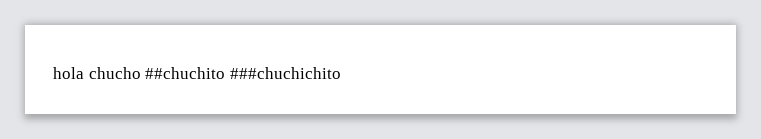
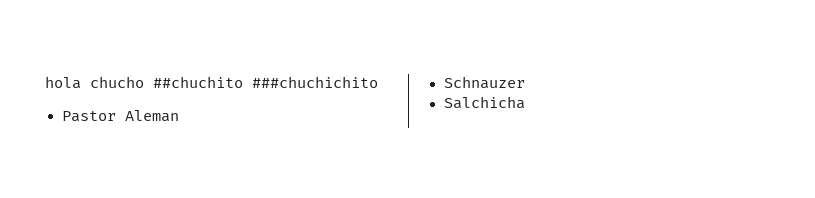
(341, 73) none -> [61,110,179,122] [443,76,525,89] [443,96,525,109] // Pastor Aleman // Schnauzer // Salchicha

